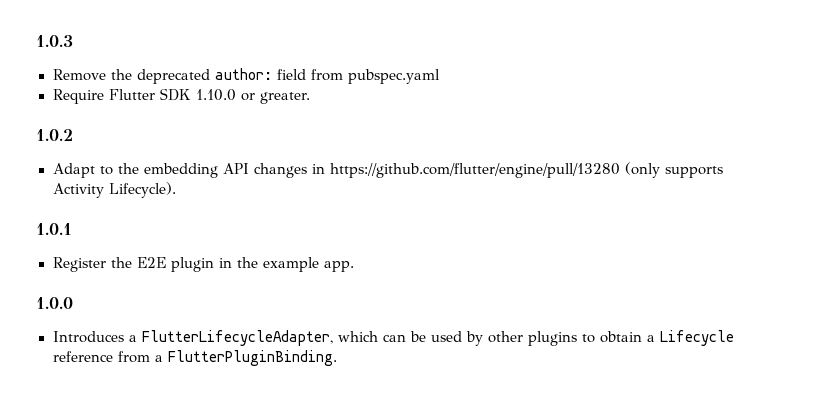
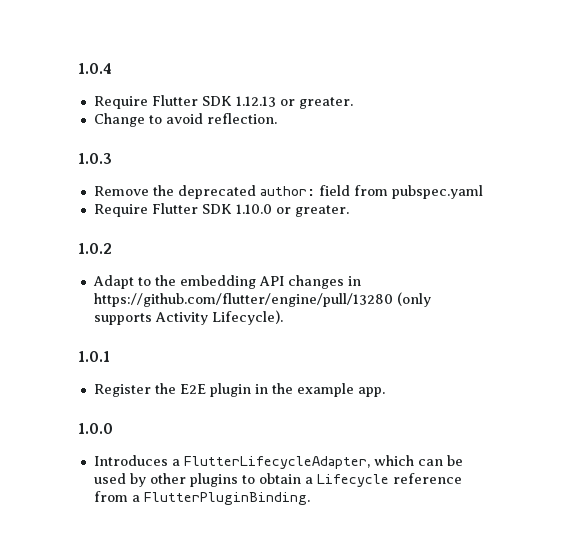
(36, 41) none -> [78,63,112,74] [93,95,353,109] [93,113,277,127] 1.0.4 // Require Flutter SDK 1.12.13 or greater. // Change to avoid reflection. //

